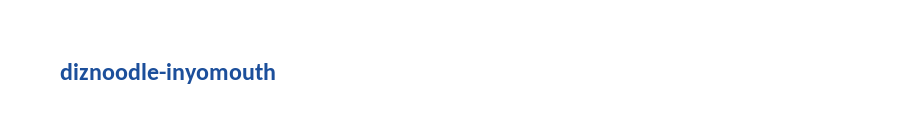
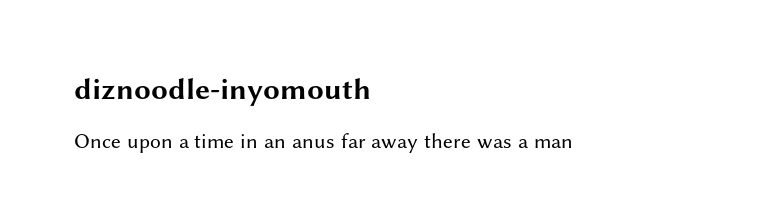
(276, 73) none -> [74,133,573,153] // Once upon a time in an anus far away there was a man

